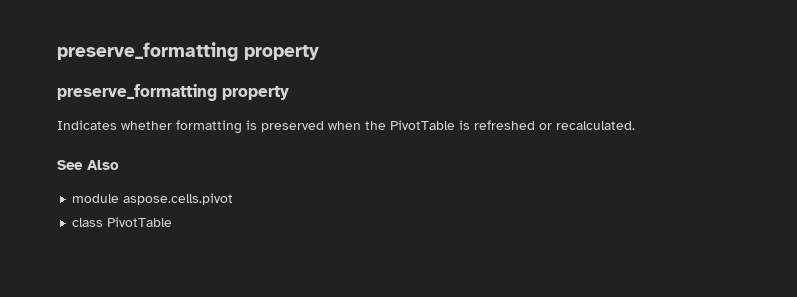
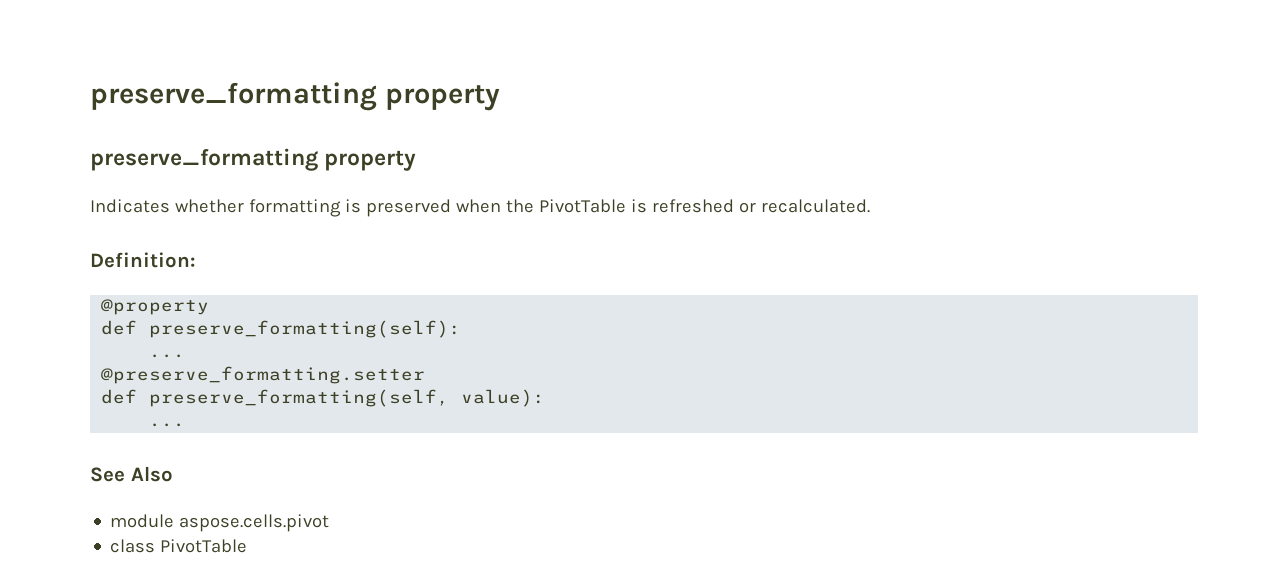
(635, 125) none -> [90,252,196,268] [101,299,210,315] [101,320,462,338] [149,354,186,358] [101,366,426,384] [101,389,546,407] [149,423,186,427] // Definition: // @property // def preserve_formatting(self): // ... // @preserve_formatting.setter // def preserve_formatting(self, value): // ...

